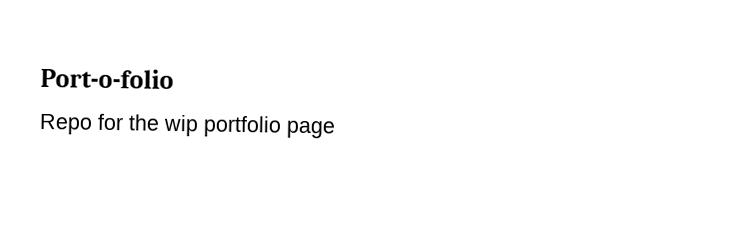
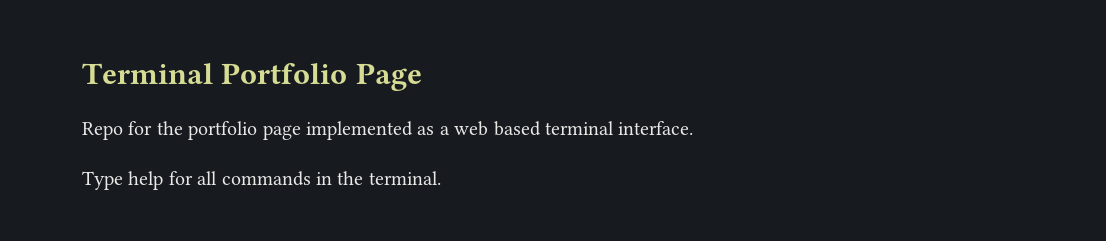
[40,67,174,89] Port-o-folio -> [82,63,422,91] Terminal Portfolio Page
[163,114,199,137] wip -> (183, 128) none
(335, 129) none -> [306,121,694,140] [82,171,441,190] implemented as a web based terminal interface. // Type help for all commands in the terminal.

